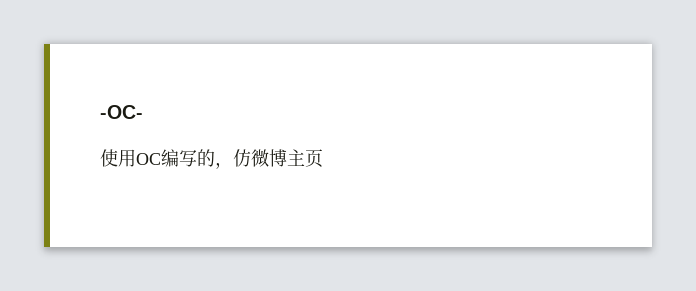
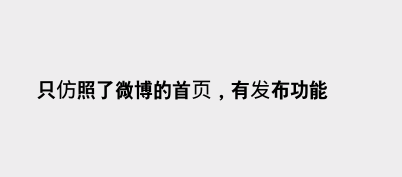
[100,105,143,119] [100,149,323,169] -OC- // 使用OC编写的，仿微博主页 -> [37,80,328,101] 只仿照了微博的首页，有发布功能

